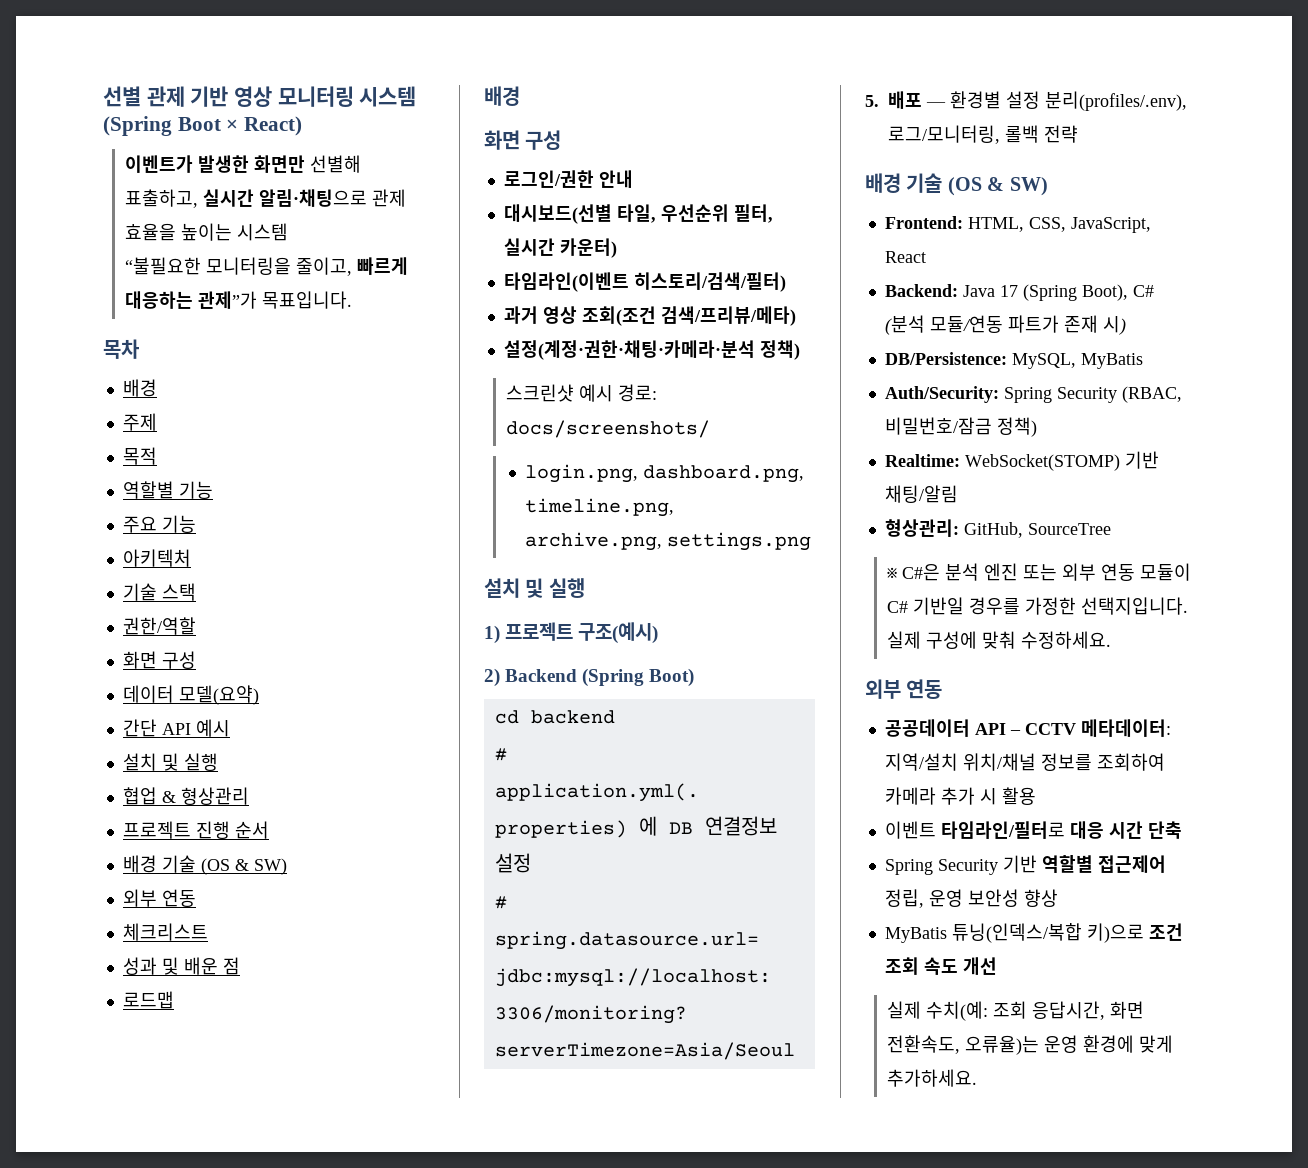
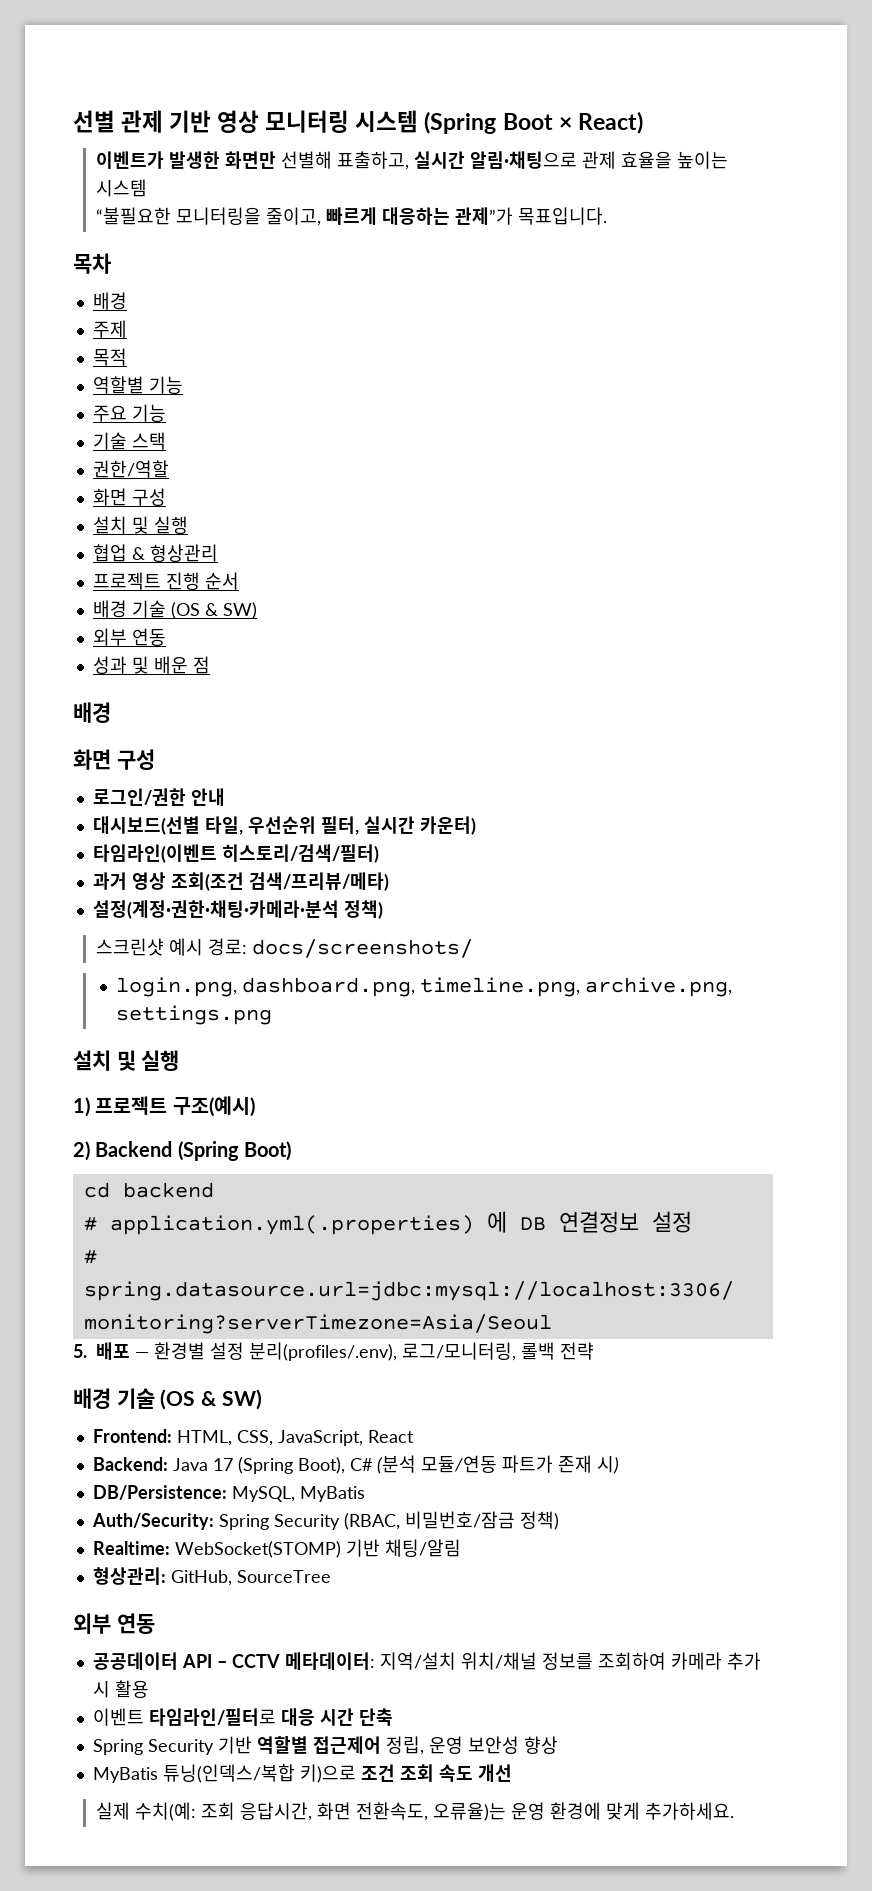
[122,549,191,567] // 아키텍처 -> (166, 413) none
[122,685,259,705] [122,719,230,737] // 데이터 모델(요약) // 간단 API 예시 -> (166, 497) none
[122,923,208,941] // 체크리스트 -> (166, 637) none
[122,991,174,1009] // 로드맵 -> (210, 665) none
[886,563,1191,581] [886,597,1188,615] [886,631,1111,649] // ※ C#은 분석 엔진 또는 외부 연동 모듈이 C# 기반일 경우를 가정한 선택지입니다. 실제 구성에 맞춰 수정하세요. -> (331, 1576) none

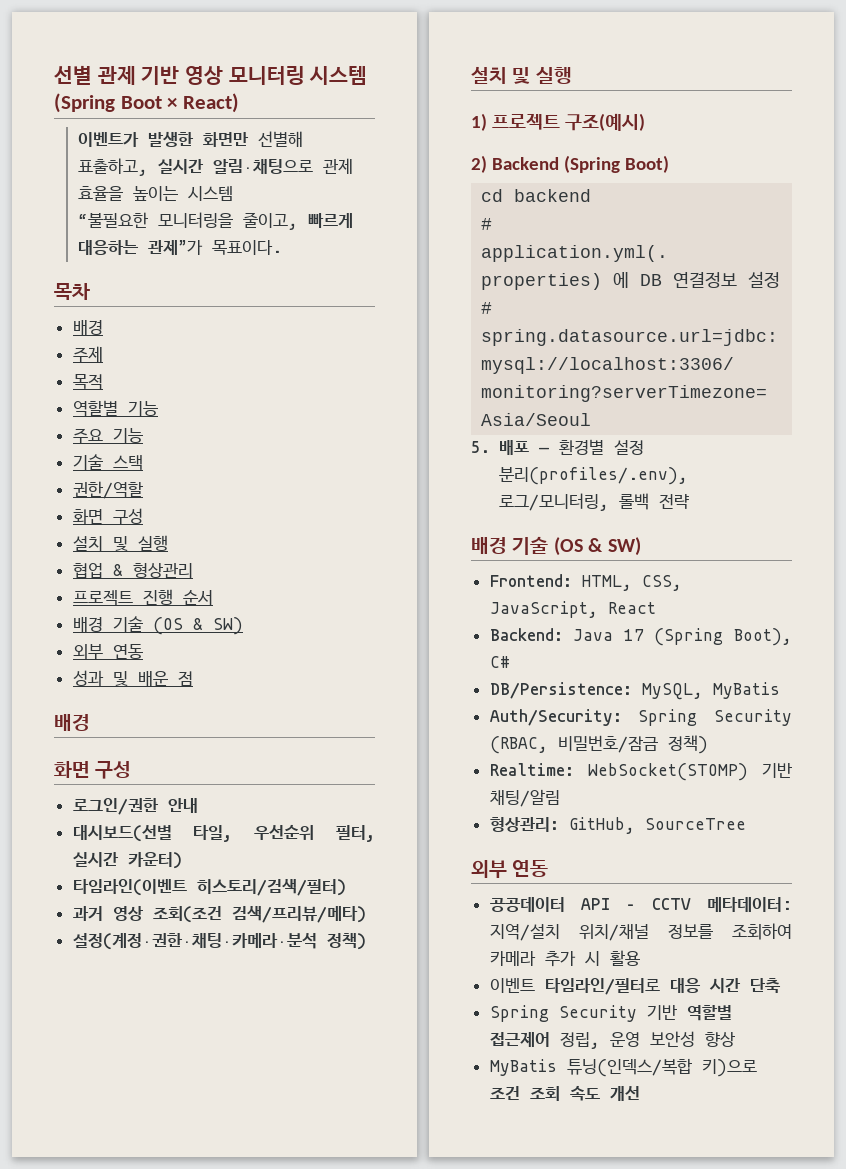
[517,207,607,225] 목표입니다. -> [211,240,282,255] 목표이다.
[95,938,473,958] [115,977,732,997] [115,1005,272,1025] // 스크린샷 예시 경로: docs/screenshots/ // login.png, dashboard.png, timeline.png, archive.png, settings.png -> (366, 941) none
[376,1455,619,1474] (분석 모듈/연동 파트가 존재 시) -> (510, 662) none
[95,1802,734,1821] // 실제 수치(예: 조회 응답시간, 화면 전환속도, 오류율)는 운영 환경에 맞게 추가하세요. -> (640, 1093) none

